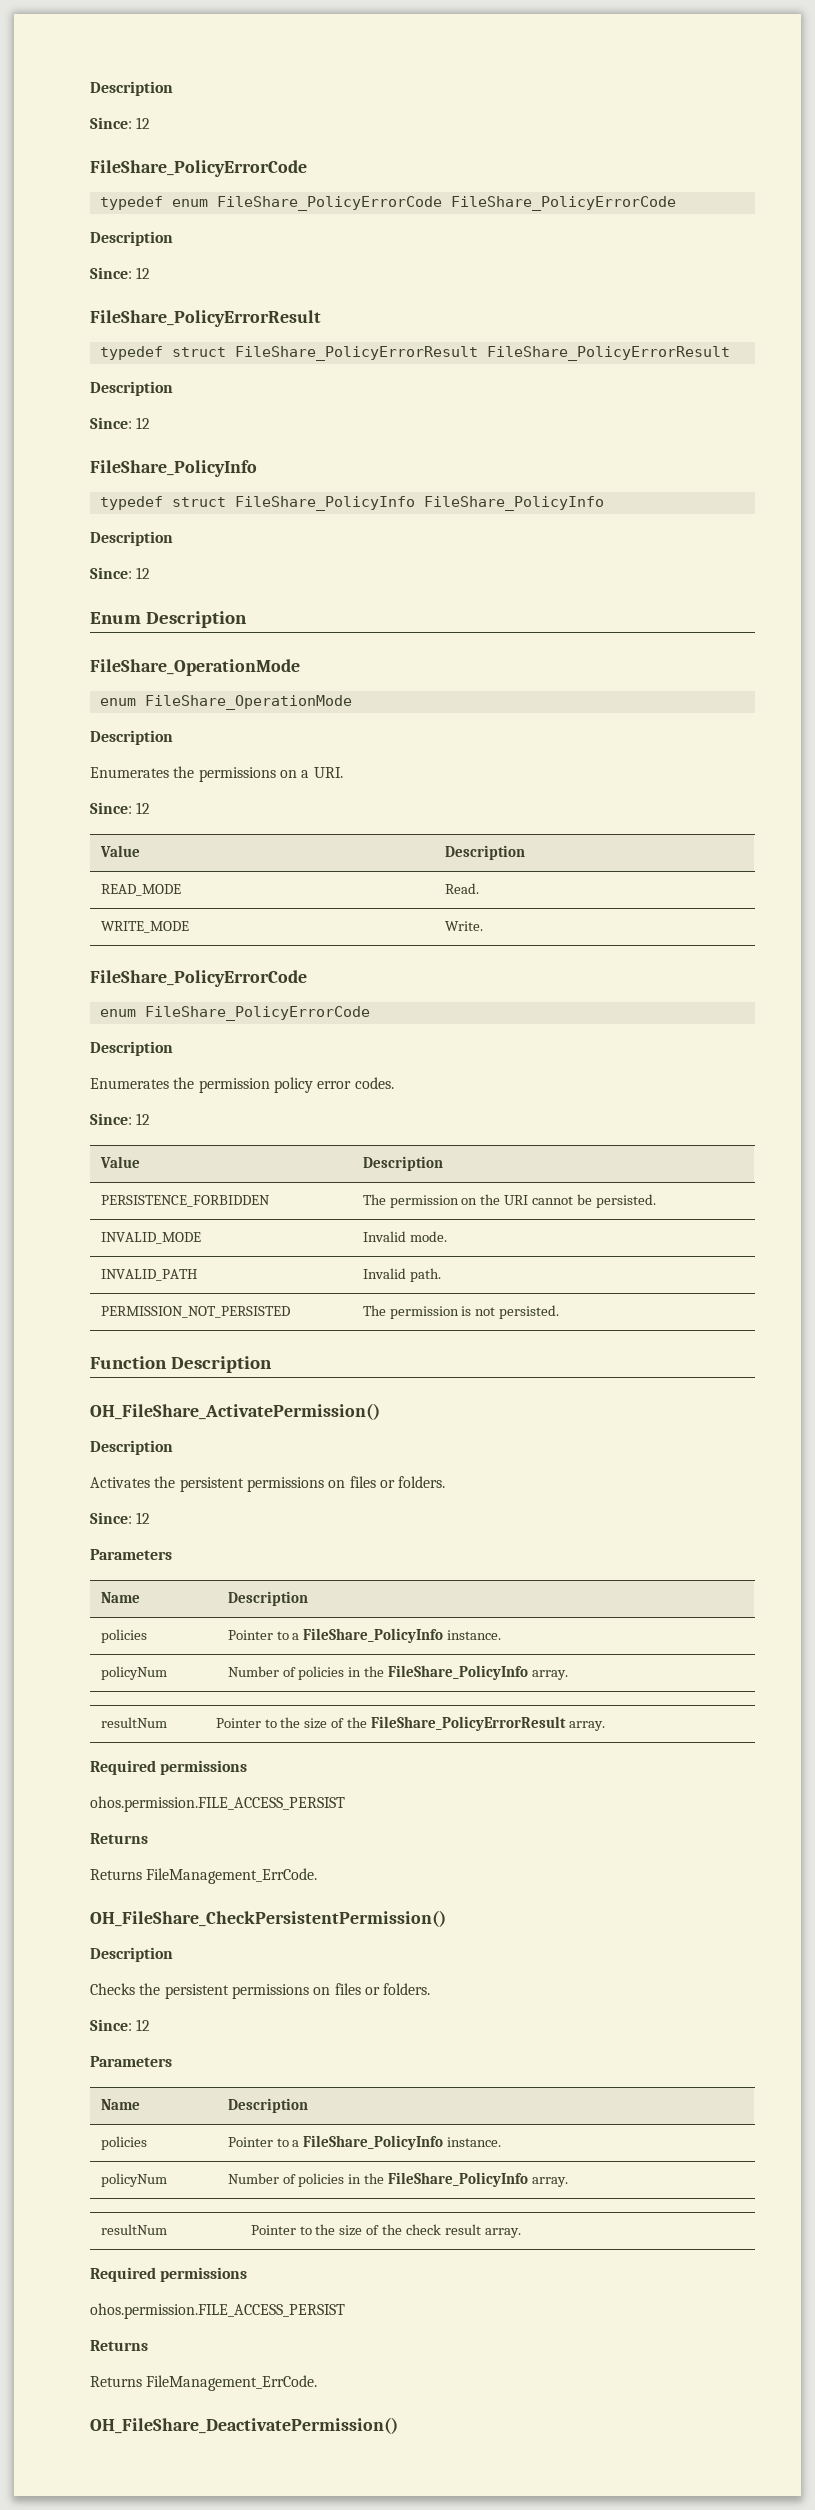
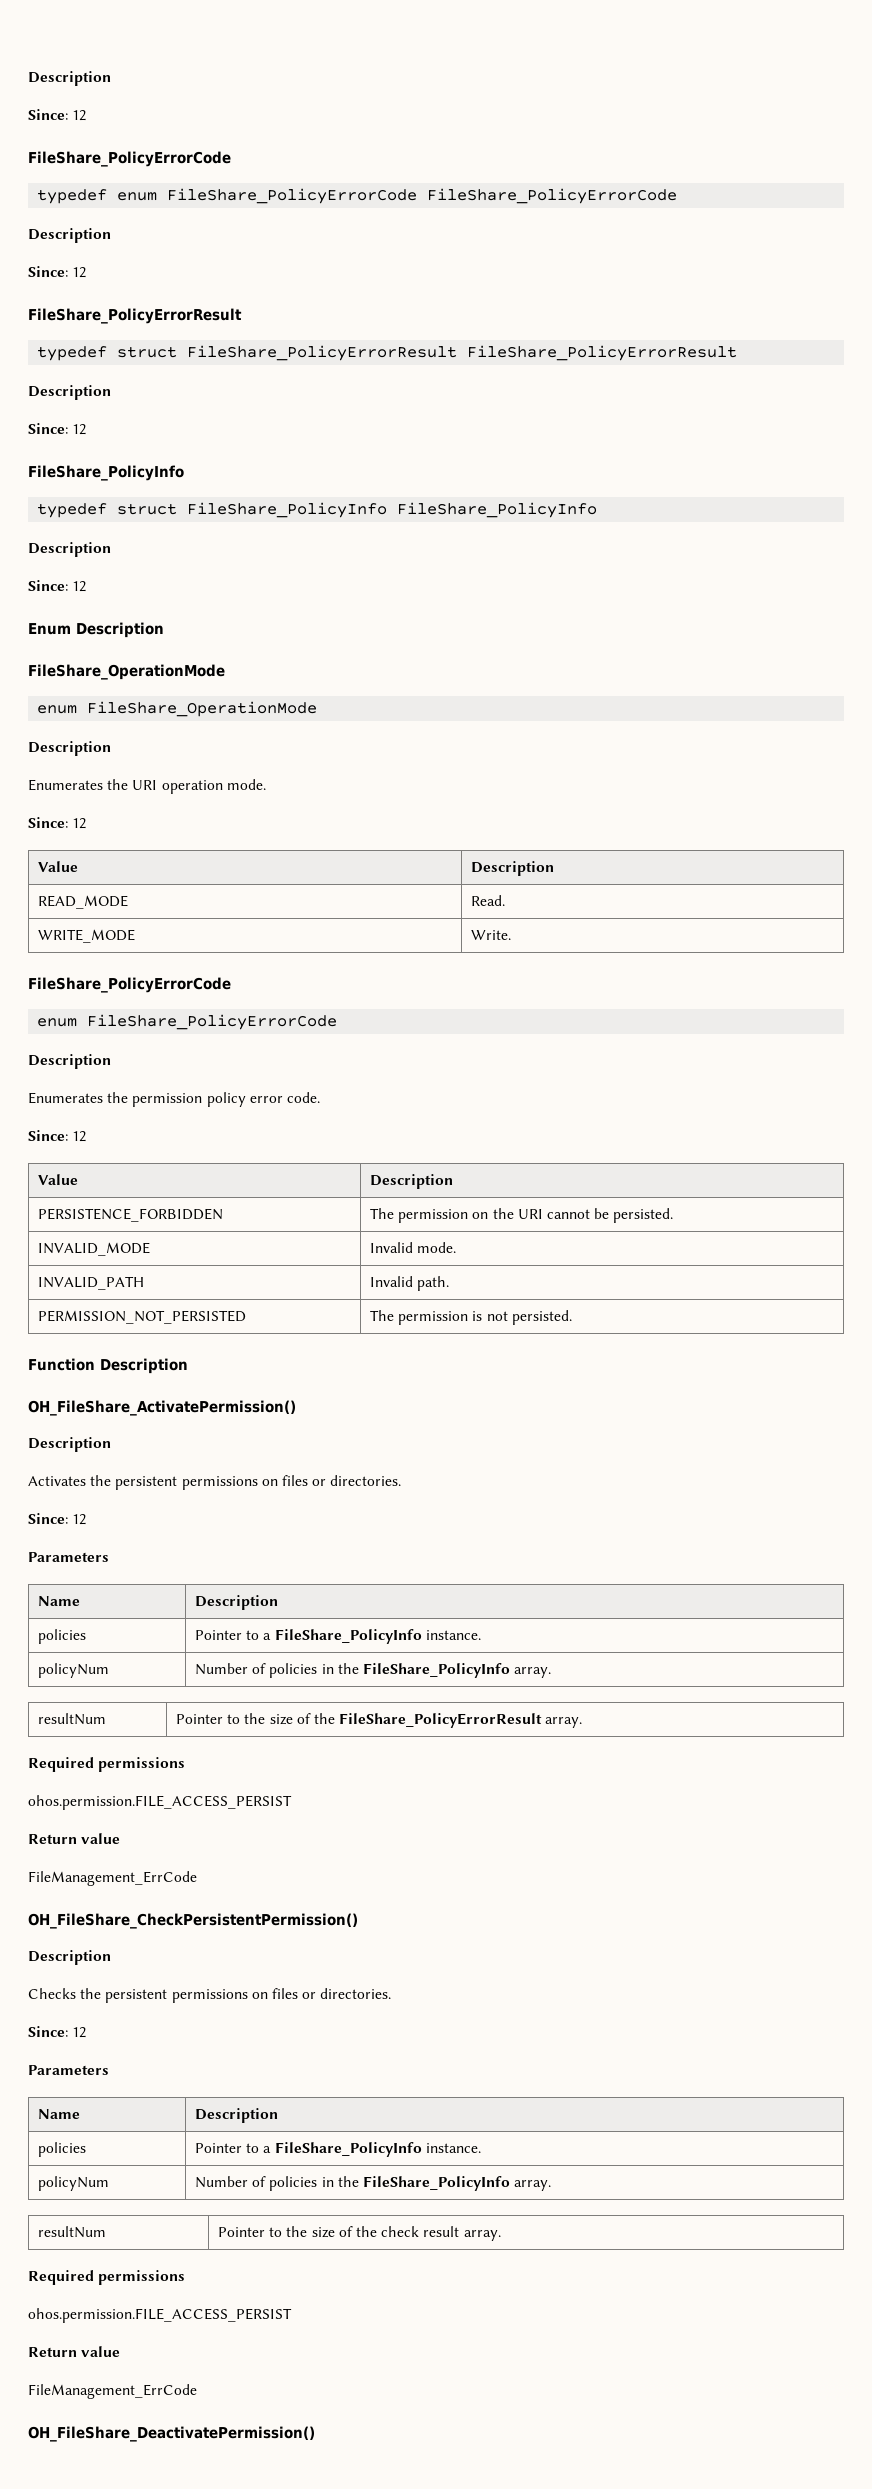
[198,767,343,782] permissions on a URI. -> [132,779,266,794] URI operation mode.
[354,1077,394,1089] codes. -> [286,1092,320,1103] code.
[398,1476,446,1488] folders. -> [330,1475,402,1486] directories.
[90,1833,148,1844] [90,1868,318,1884] Returns // Returns FileManagement_ErrCode. -> [28,1833,121,1844] [28,1871,197,1886] Return value // FileManagement_ErrCode
[383,1983,431,1995] folders. -> [320,1988,392,1999] directories.
[90,2340,148,2351] [90,2375,318,2391] Returns // Returns FileManagement_ErrCode. -> [28,2346,121,2357] [28,2384,197,2399] Return value // FileManagement_ErrCode

